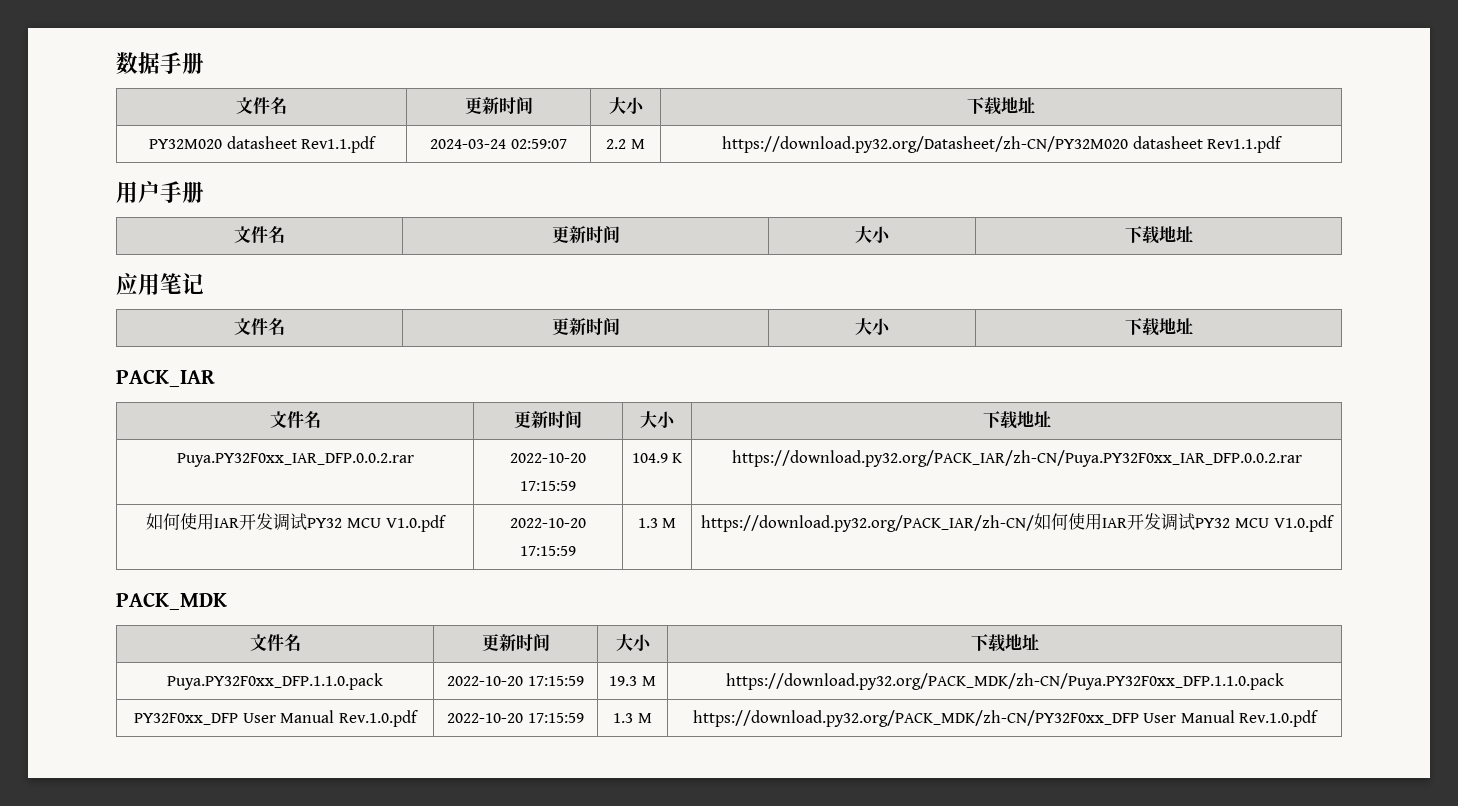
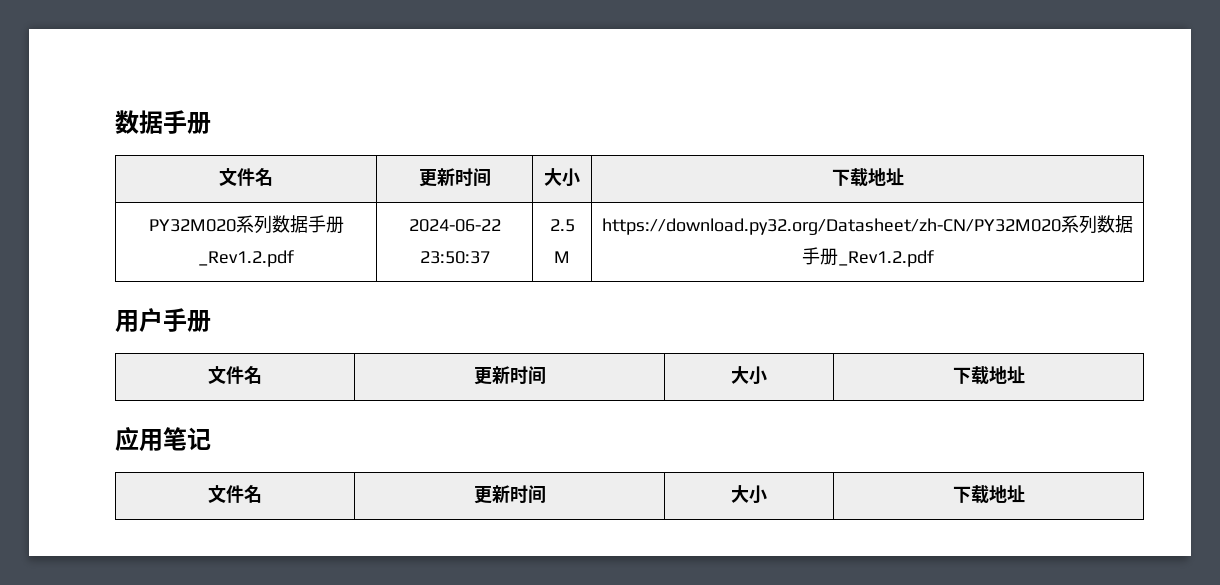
[226,136,377,153] [430,139,567,149] [606,139,645,149] [721,136,1283,153] datasheet Rev1.1.pdf | 2024-03-24 02:59:07 | 2.2 M | https://download.py32.org/Datasheet/zh-CN/PY32M020 datasheet Rev1.1.pdf -> [235,215,344,234] [198,250,294,267] [408,219,501,232] [419,251,490,264] [549,219,575,232] [554,251,570,263] [602,215,1133,235] [801,247,934,267] 系列数据手册_Rev1.2.pdf | 2024-06-22 23:50:37 | 2.5 M | https://download.py32.org/Datasheet/zh-CN/PY32M020系列数据手册_Rev1.2.pdf
[116,369,215,387] [269,411,321,428] [514,411,582,428] [640,411,676,428] [982,411,1051,429] [176,453,414,467] [510,453,586,463] [520,481,576,491] [631,453,683,463] [731,450,1302,467] [146,513,446,532] [510,518,586,528] [520,546,576,556] [637,518,677,528] [701,513,1334,532] [116,592,227,610] [249,634,301,651] [481,634,550,651] [615,634,652,651] [970,634,1039,652] [167,673,383,690] [447,676,584,686] [609,676,656,686] [725,673,1284,690] [134,710,418,727] [447,713,584,723] [613,713,652,723] [692,710,1319,727] // PACK_IAR // 文件名 | 更新时间 | 大小 | 下载地址 // Puya.PY32F0xx_IAR_DFP.0.0.2.rar | 2022-10-20 17:15:59 | 104.9 K | https://download.py32.org/PACK_IAR/zh-CN/Puya.PY32F0xx_IAR_DFP.0.0.2.rar // 如何使用IAR开发调试PY32 MCU V1.0.pdf | 2022-10-20 17:15:59 | 1.3 M | https://download.py32.org/PACK_IAR/zh-CN/如何使用IAR开发调试PY32 MCU V1.0.pdf // PACK_MDK // 文件名 | 更新时间 | 大小 | 下载地址 // Puya.PY32F0xx_DFP.1.1.0.pack | 2022-10-20 17:15:59 | 19.3 M | https://download.py32.org/PACK_MDK/zh-CN/Puya.PY32F0xx_DFP.1.1.0.pack // PY32F0xx_DFP User Manual Rev.1.0.pdf | 2022-10-20 17:15:59 | 1.3 M | https://download.py32.org/PACK_MDK/zh-CN/PY32F0xx_DFP User Manual Rev.1.0.pdf -> (1025, 494) none

